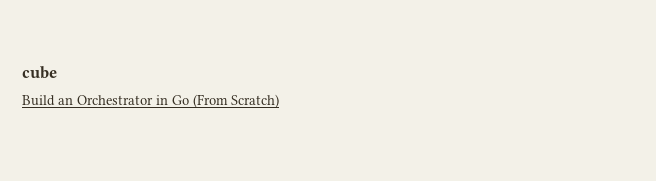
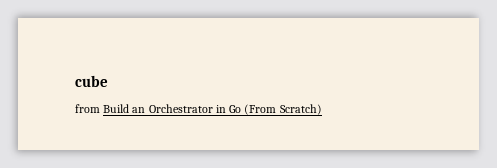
(57, 72) none -> [75,104,100,113] from

